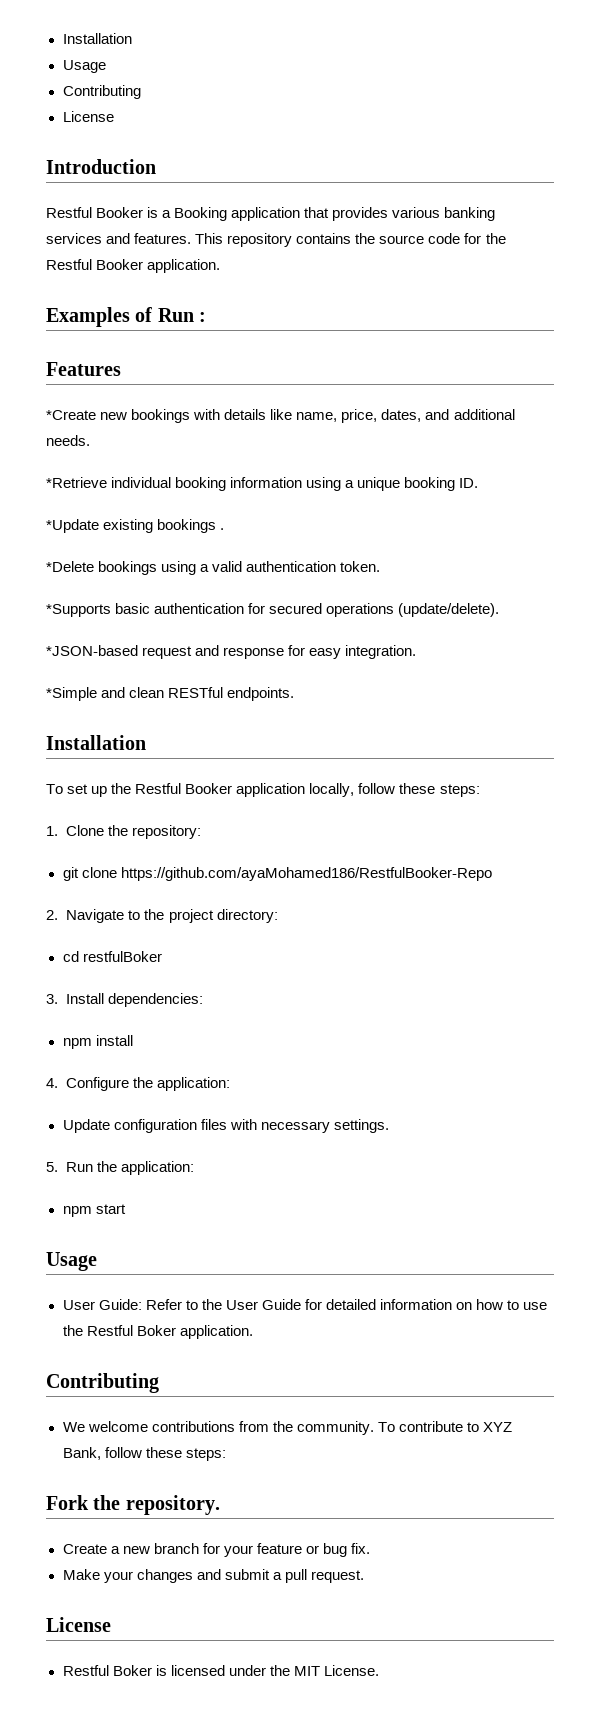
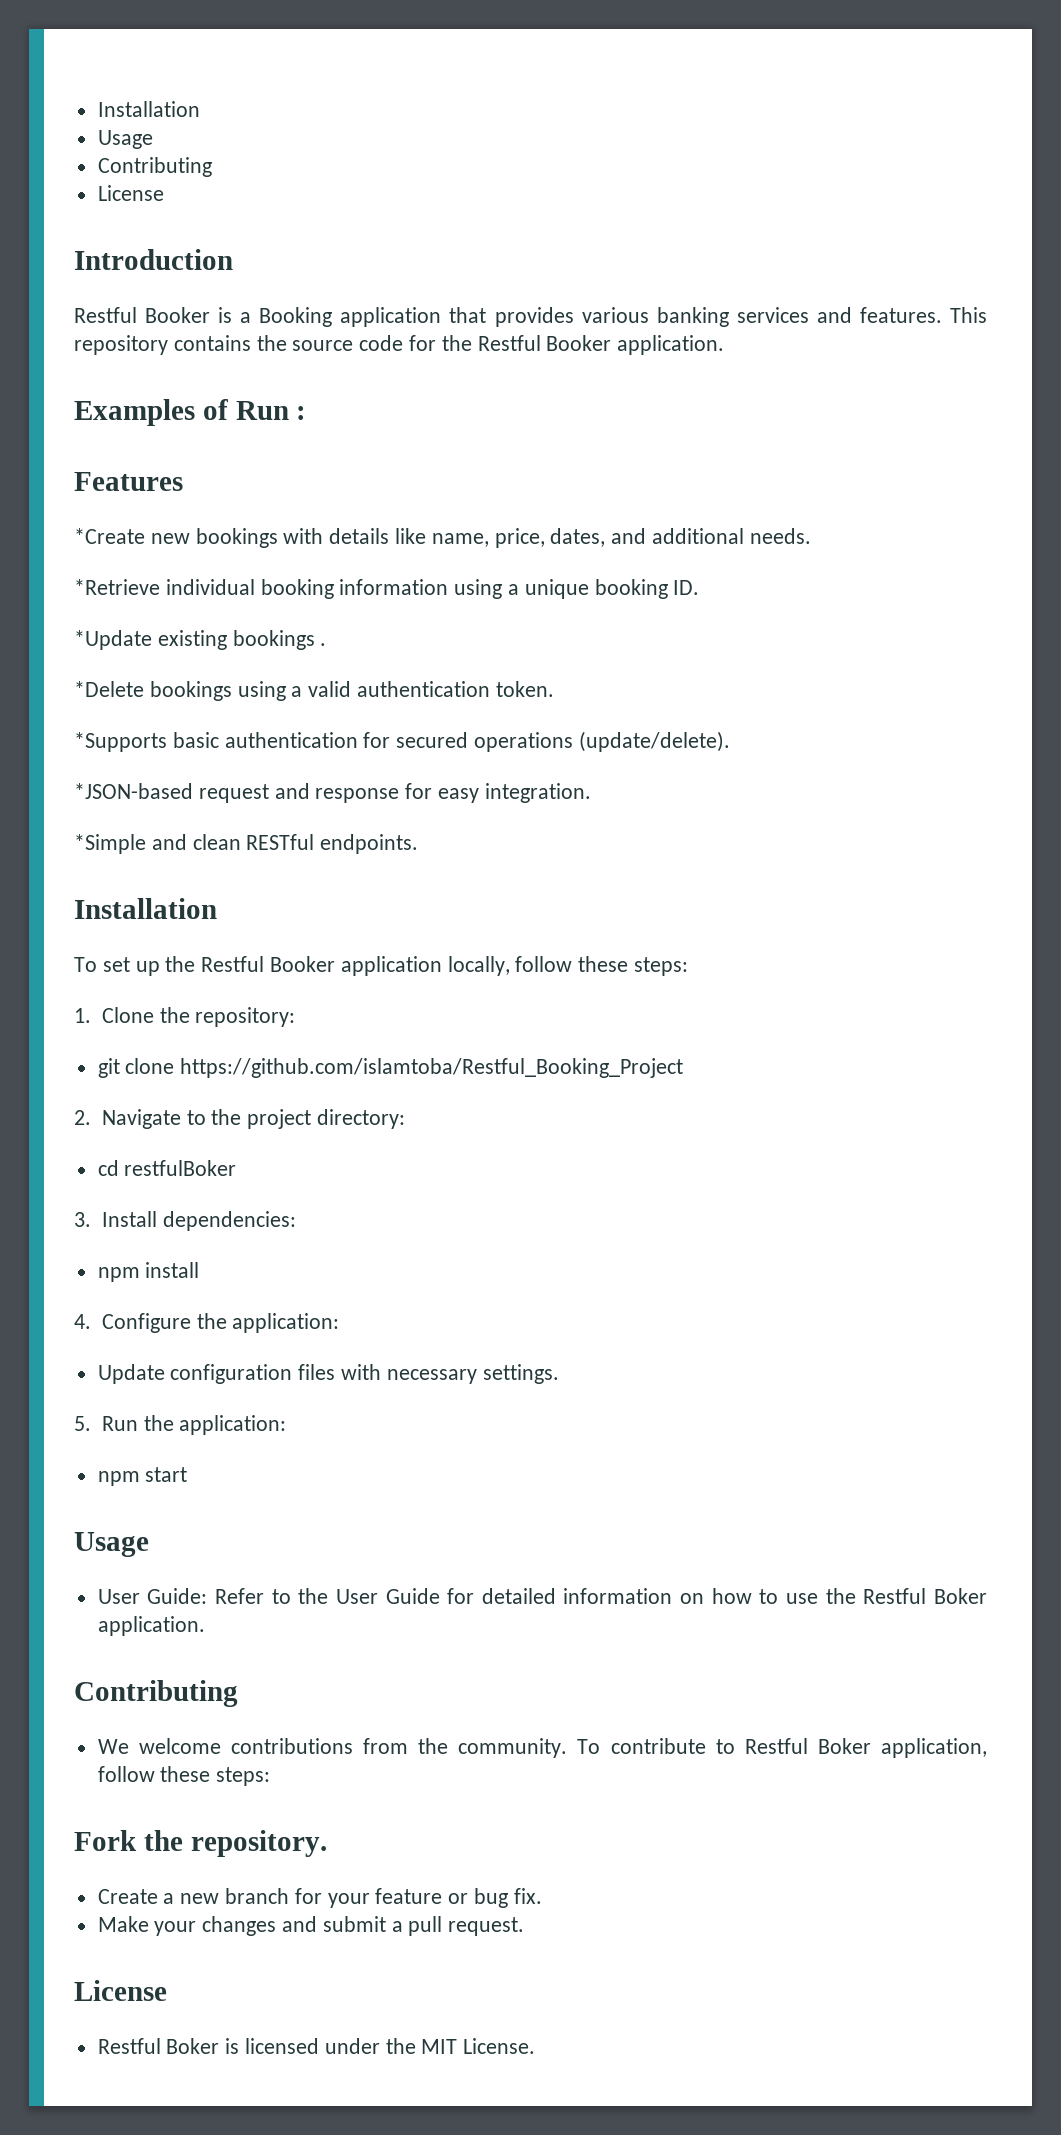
[120,867,492,881] https://github.com/ayaMohamed186/RestfulBooker-Repo -> [180,1058,684,1078] https://github.com/islamtoba/Restful_Booking_Project
[482,1422,512,1432] [62,1447,101,1460] XYZ Bank, -> [744,1738,987,1758] Restful Boker application,

